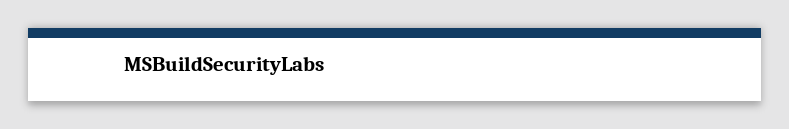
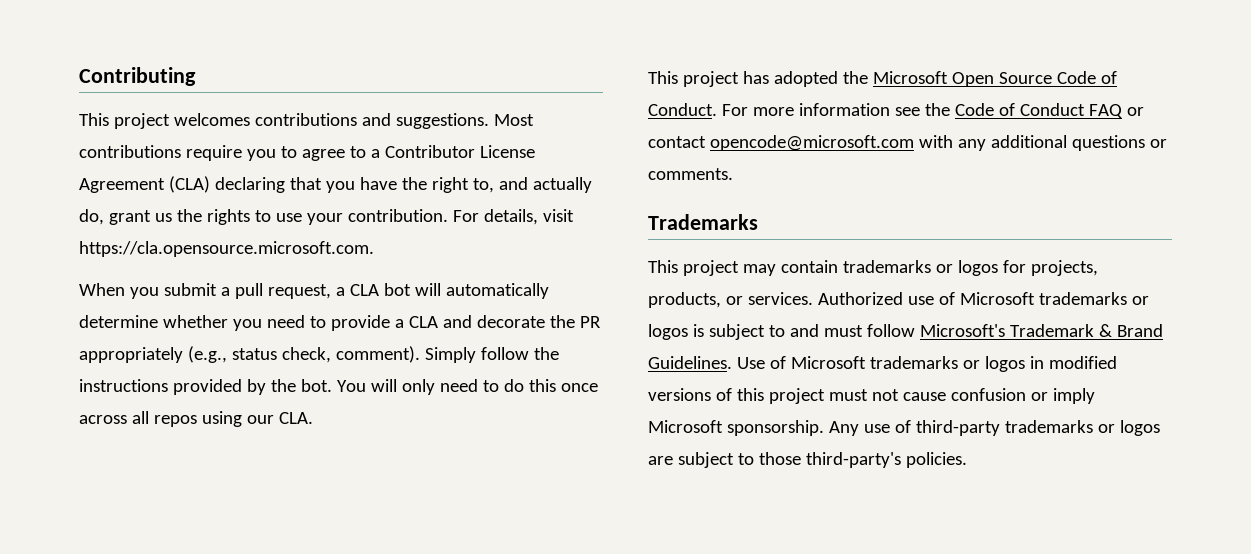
[124,56,324,75] MSBuildSecurityLabs -> [79,67,196,86] [79,113,534,129] [79,145,535,161] [79,176,592,193] [79,209,574,225] [79,241,374,257] [79,283,549,299] [79,315,601,331] [79,346,559,363] [79,379,598,395] [79,411,313,427] [648,71,1117,87] [648,103,1144,119] [648,135,1167,151] [648,168,733,180] [648,214,758,230] [648,260,1098,276] [648,292,1149,308] [648,324,1163,340] [648,356,1117,372] [648,388,1095,404] [648,420,1160,436] [648,452,967,468] Contributing // This project welcomes contributions and suggestions. Most contributions require you to agree to a Contributor License Agreement (CLA) declaring that you have the right to, and actually do, grant us the rights to use your contribution. For details, visit https://cla.opensource.microsoft.com. // When you submit a pull request, a CLA bot will automatically determine whether you need to provide a CLA and decorate the PR appropriately (e.g., status check, comment). Simply follow the instructions provided by the bot. You will only need to do this once across all repos using our CLA. // This project has adopted the Microsoft Open Source Code of Conduct. For more information see the Code of Conduct FAQ or contact opencode@microsoft.com with any additional questions or comments. // Trademarks // This project may contain trademarks or logos for projects, products, or services. Authorized use of Microsoft trademarks or logos is subject to and must follow Microsoft's Trademark & Brand Guidelines. Use of Microsoft trademarks or logos in modified versions of this project must not cause confusion or imply Microsoft sponsorship. Any use of third-party trademarks or logos are subject to those third-party's policies.

